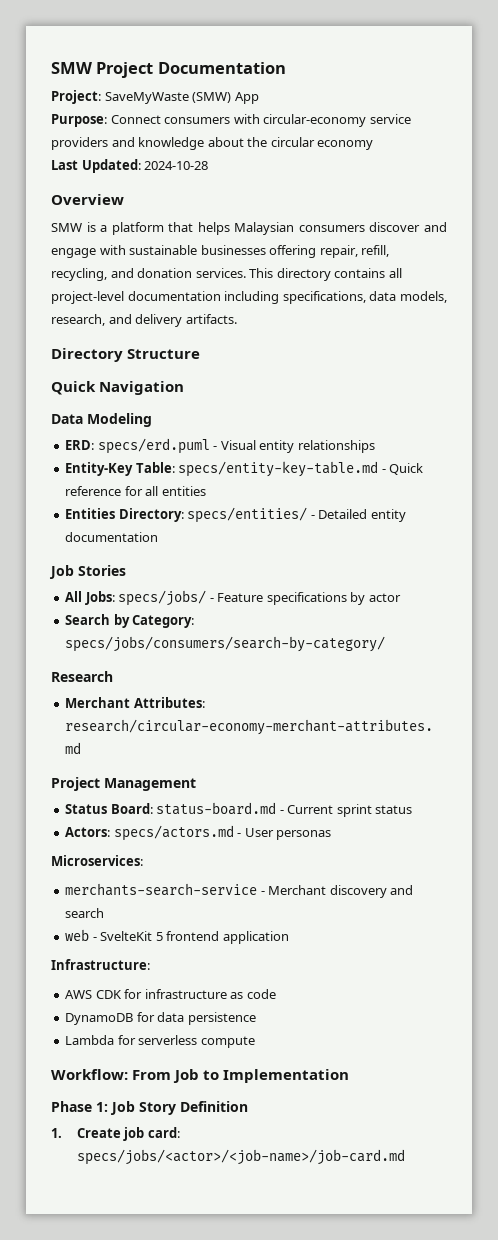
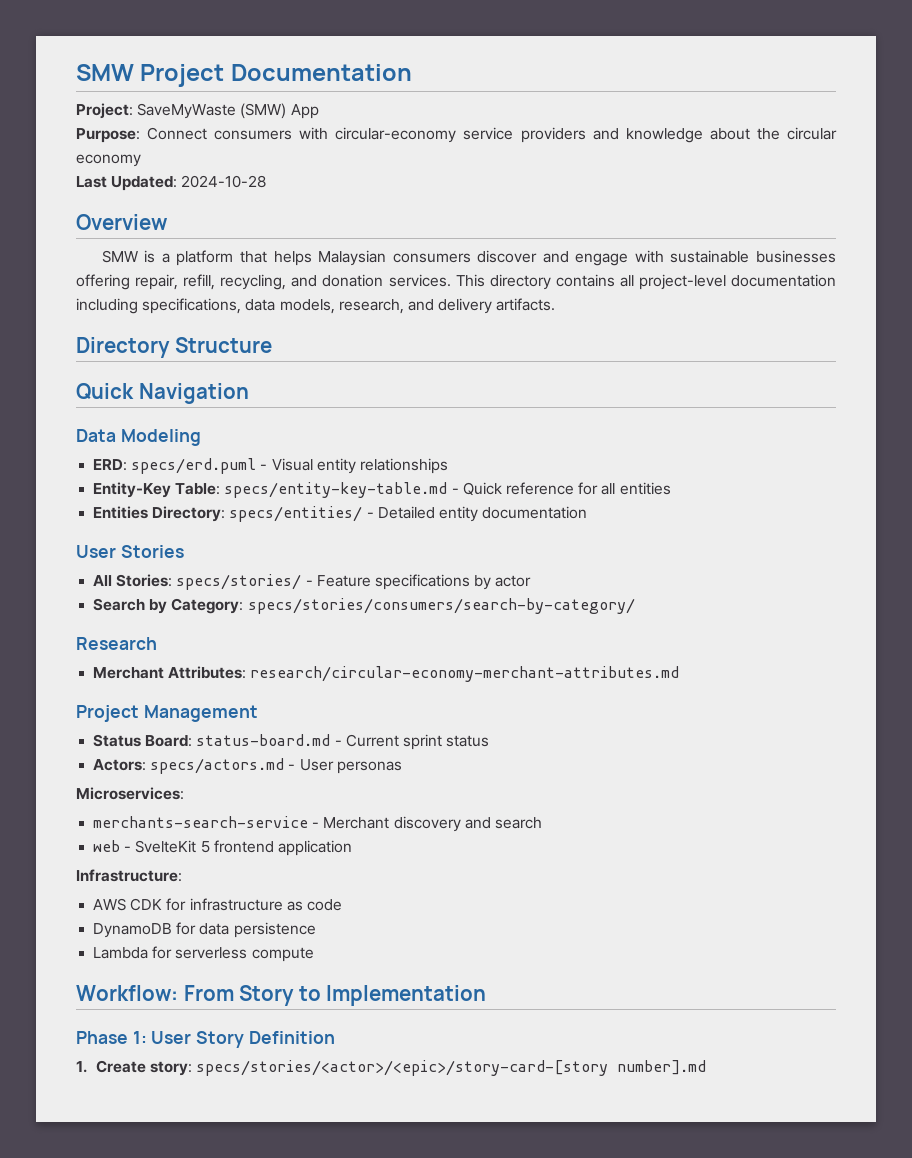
[49,565,74,579] Job -> [76,545,116,558] User
[84,590,207,606] Jobs: specs/jobs/ -> [116,574,302,590] Stories: specs/stories/
[65,636,386,652] specs/jobs/consumers/search-by-category/ -> [247,598,635,614] specs/stories/consumers/search-by-category/
[173,1069,200,1083] Job -> [239,985,295,1006] Story
[110,1101,135,1115] Job -> [151,1031,192,1044] User
[123,1127,180,1141] [76,1149,405,1165] job card: specs/jobs/<actor>/<job-name>/job-card.md -> [149,1060,706,1076] story: specs/stories/<actor>/<epic>/story-card-[story number].md

